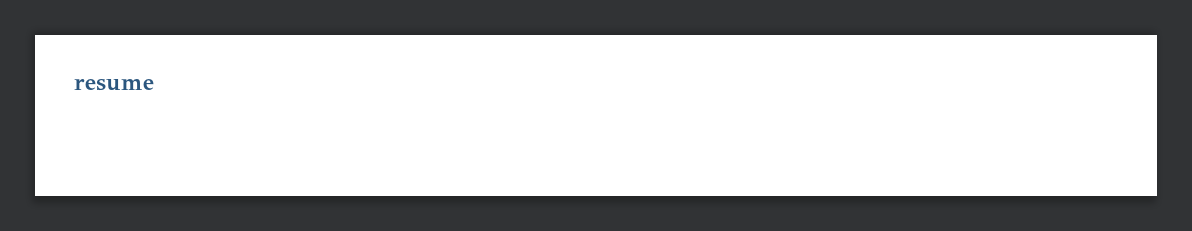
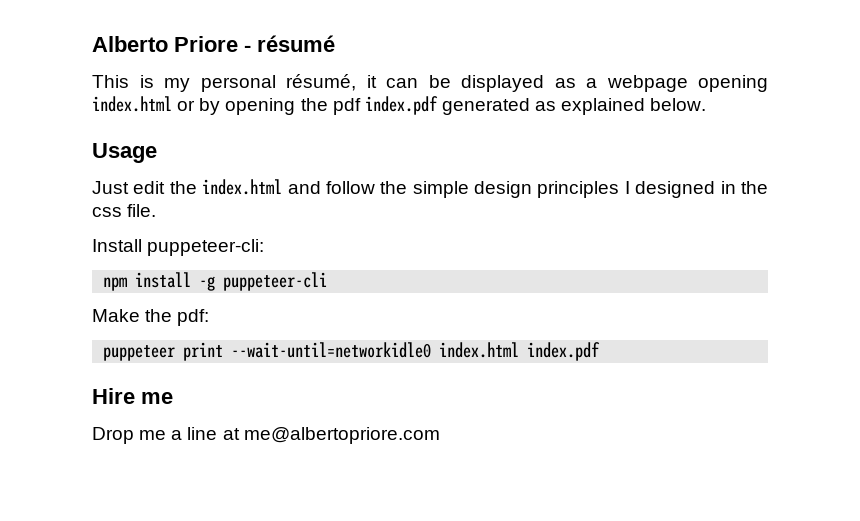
[74,78,154,91] resume -> [92,35,335,52] [92,74,768,92] [92,96,707,115] [92,143,157,163] [92,179,768,198] [92,204,157,217] [92,239,265,256] [103,272,328,291] [92,309,210,326] [103,342,601,361] [92,388,173,404] [92,427,440,444] Alberto Priore - résumé // This is my personal résumé, it can be displayed as a webpage opening index.html or by opening the pdf index.pdf generated as explained below. // Usage // Just edit the index.html and follow the simple design principles I designed in the css file. // Install puppeteer-cli: // npm install -g puppeteer-cli // Make the pdf: // puppeteer print --wait-until=networkidle0 index.html index.pdf // Hire me // Drop me a line at me@albertopriore.com

